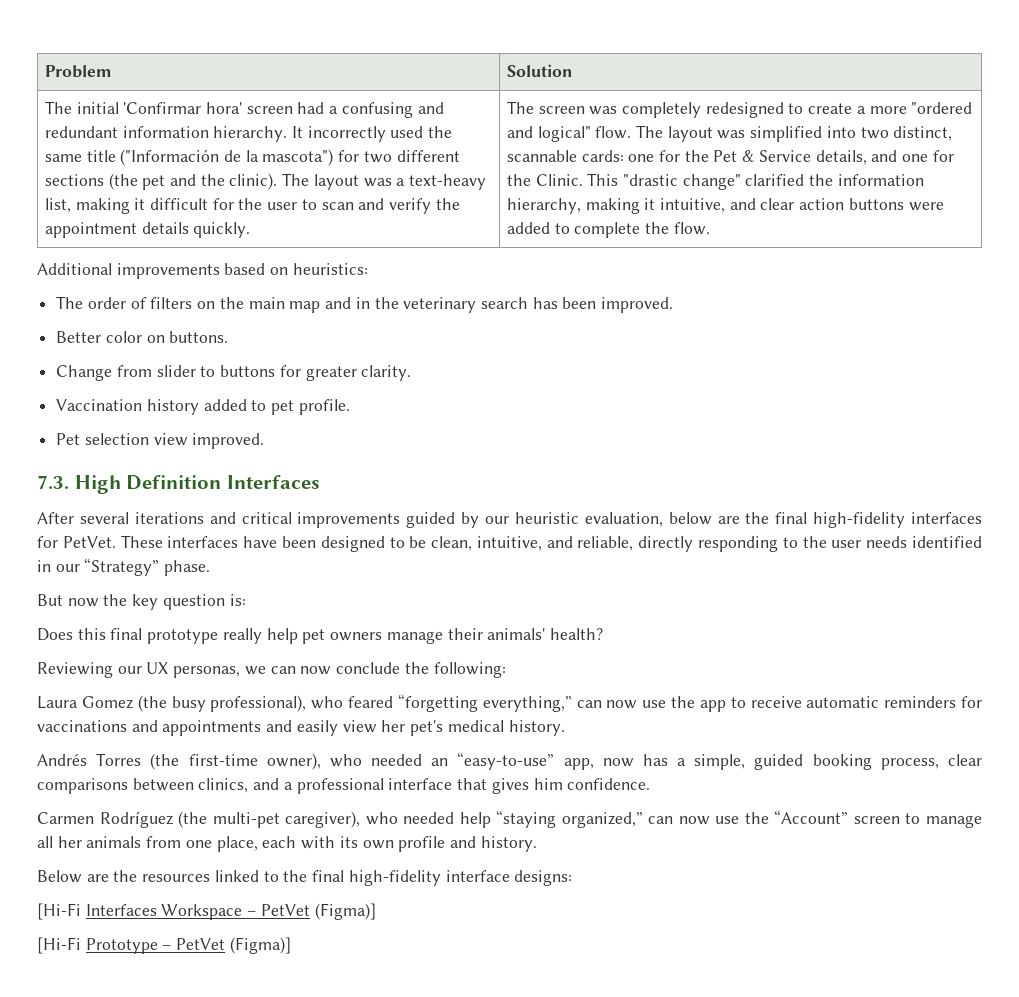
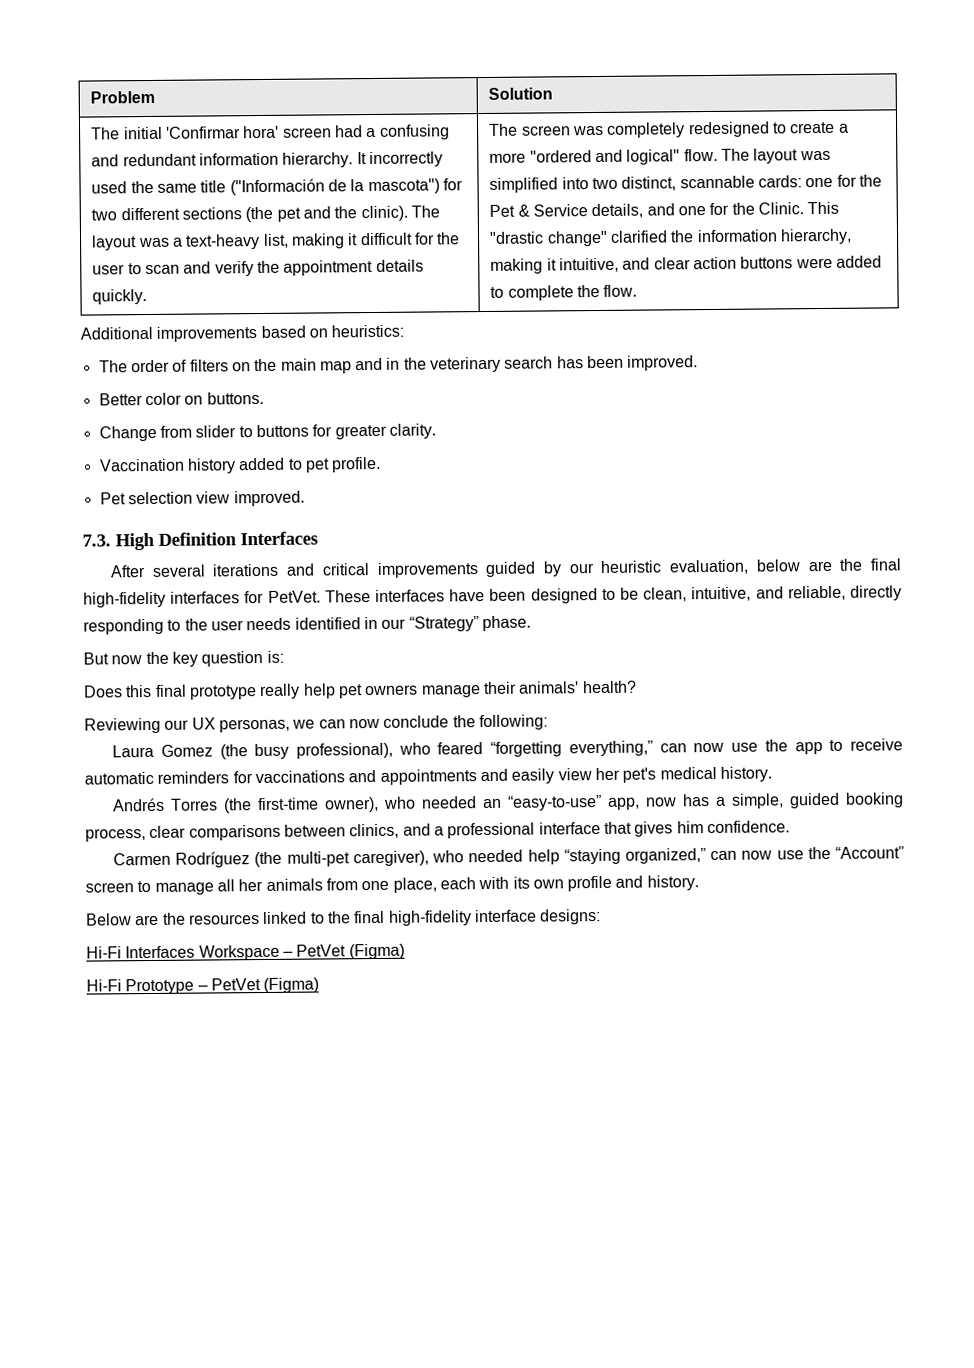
[37,903,81,920] [Hi-Fi -> [86,946,122,959] Hi-Fi
[314,903,376,920] [37,937,81,954] (Figma)] // [Hi-Fi -> [348,943,405,960] [86,979,122,992] (Figma) // Hi-Fi
[229,937,291,954] (Figma)] -> [263,977,320,993] (Figma)

